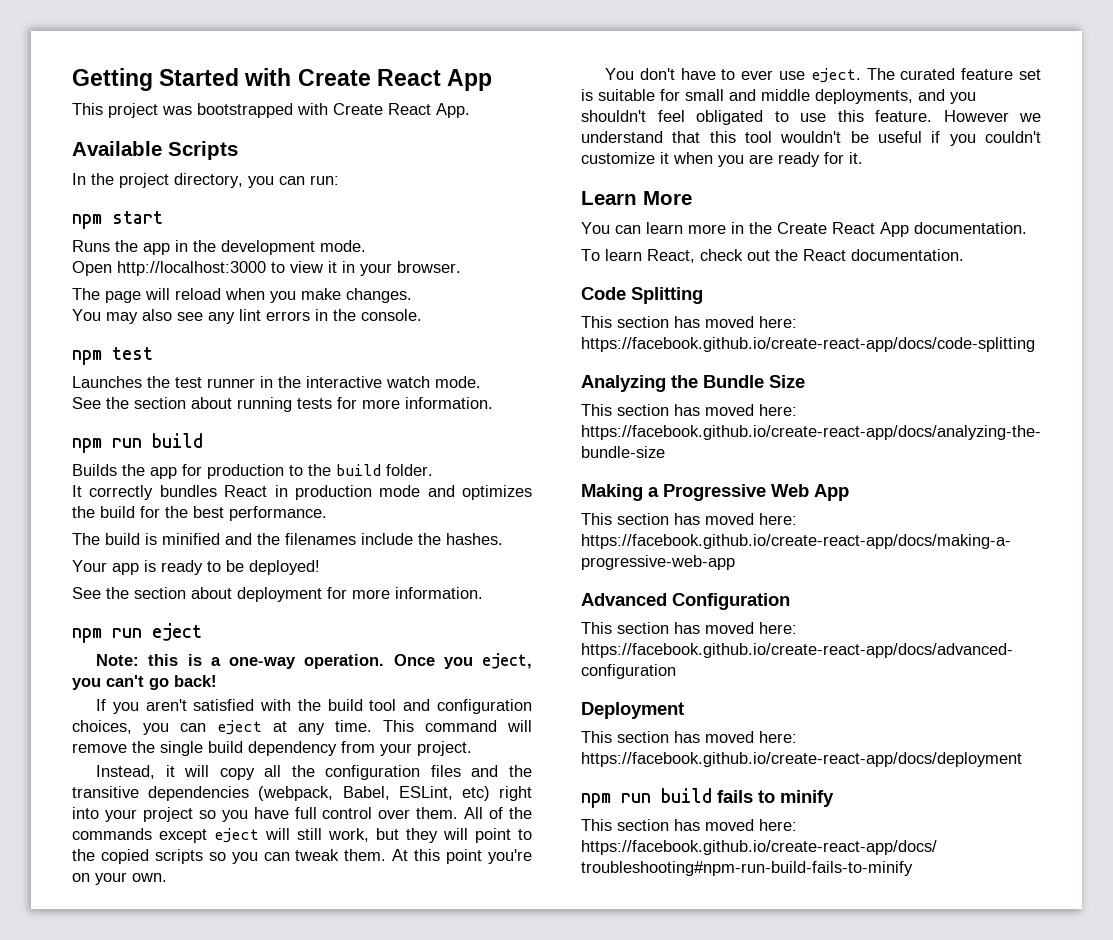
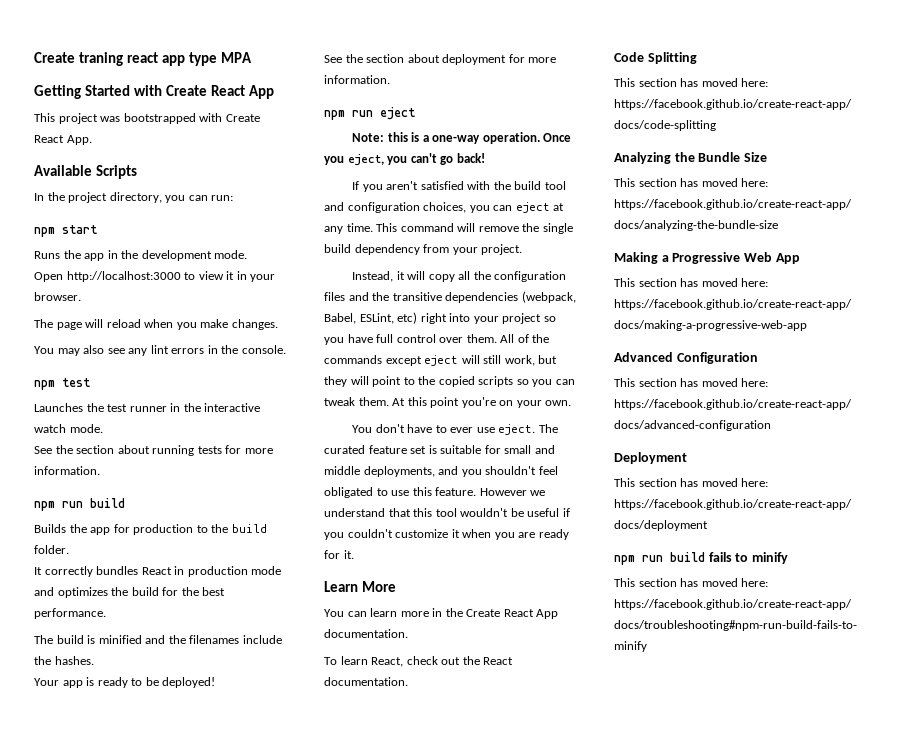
(72, 79) none -> [34,52,253,66] Create traning react app type MPA //

